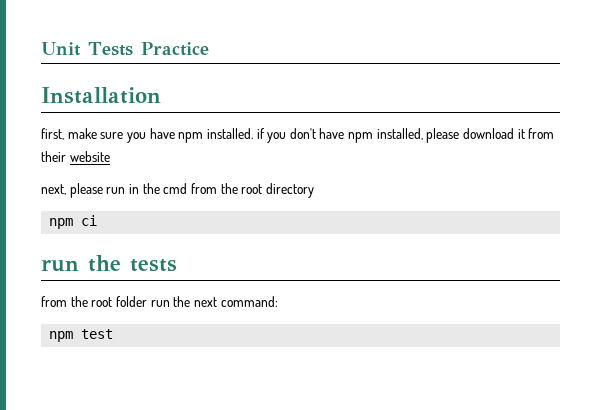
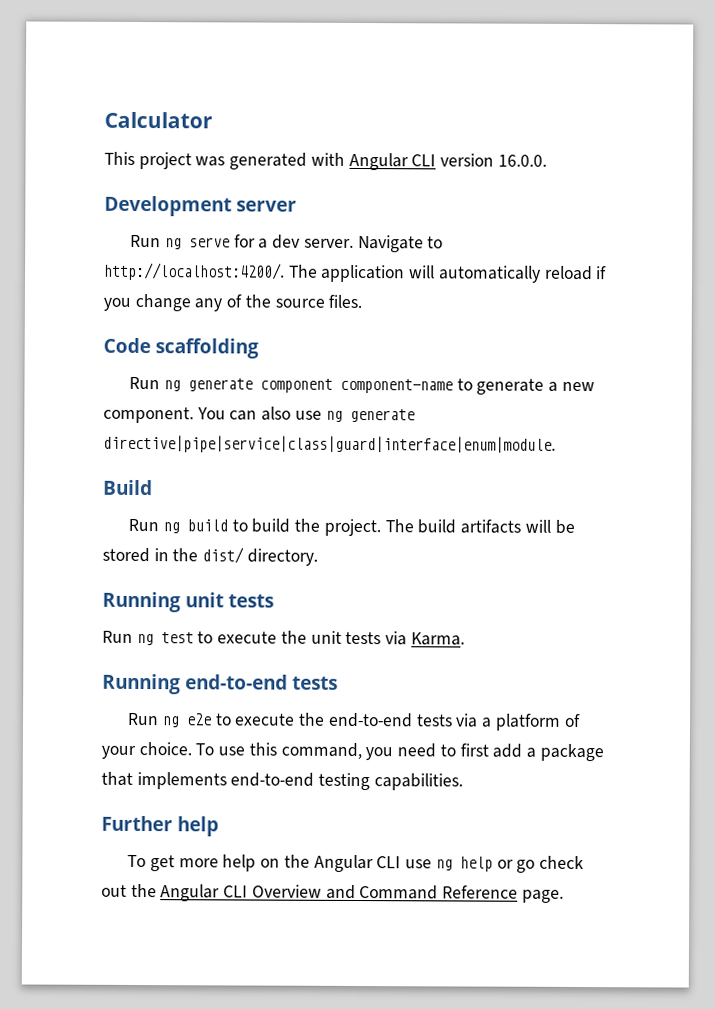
[41,42,209,56] [41,87,161,104] [41,128,555,143] [41,151,110,162] [41,183,314,198] [49,215,98,229] [41,255,177,272] [41,296,278,307] [49,329,114,342] Unit Tests Practice // Installation // first, make sure you have npm installed. if you don't have npm installed, please download it from their website // next, please run in the cmd from the root directory // npm ci // run the tests // from the root folder run the next command: // npm test -> [104,111,213,129] [104,151,547,171] [104,195,298,217] [130,234,444,253] [104,262,608,283] [103,293,363,312] [103,337,260,359] [129,376,595,395] [103,406,415,424] [103,434,556,454] [103,479,153,496] [128,518,575,537] [102,547,318,566] [102,591,275,613] [102,630,465,646] [102,673,339,695] [127,712,581,731] [101,742,604,762] [101,771,463,791] [101,815,220,837] [127,854,584,873] [101,883,564,903] Calculator // This project was generated with Angular CLI version 16.0.0. // Development server // Run ng serve for a dev server. Navigate to http://localhost:4200/. The application will automatically reload if you change any of the source files. // Code scaffolding // Run ng generate component component-name to generate a new component. You can also use ng generate directive|pipe|service|class|guard|interface|enum|module. // Build // Run ng build to build the project. The build artifacts will be stored in the dist/ directory. // Running unit tests // Run ng test to execute the unit tests via Karma. // Running end-to-end tests // Run ng e2e to execute the end-to-end tests via a platform of your choice. To use this command, you need to first add a package that implements end-to-end testing capabilities. // Further help // To get more help on the Angular CLI use ng help or go check out the Angular CLI Overview and Command Reference page.

